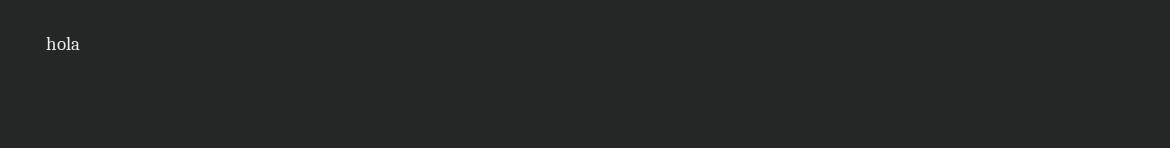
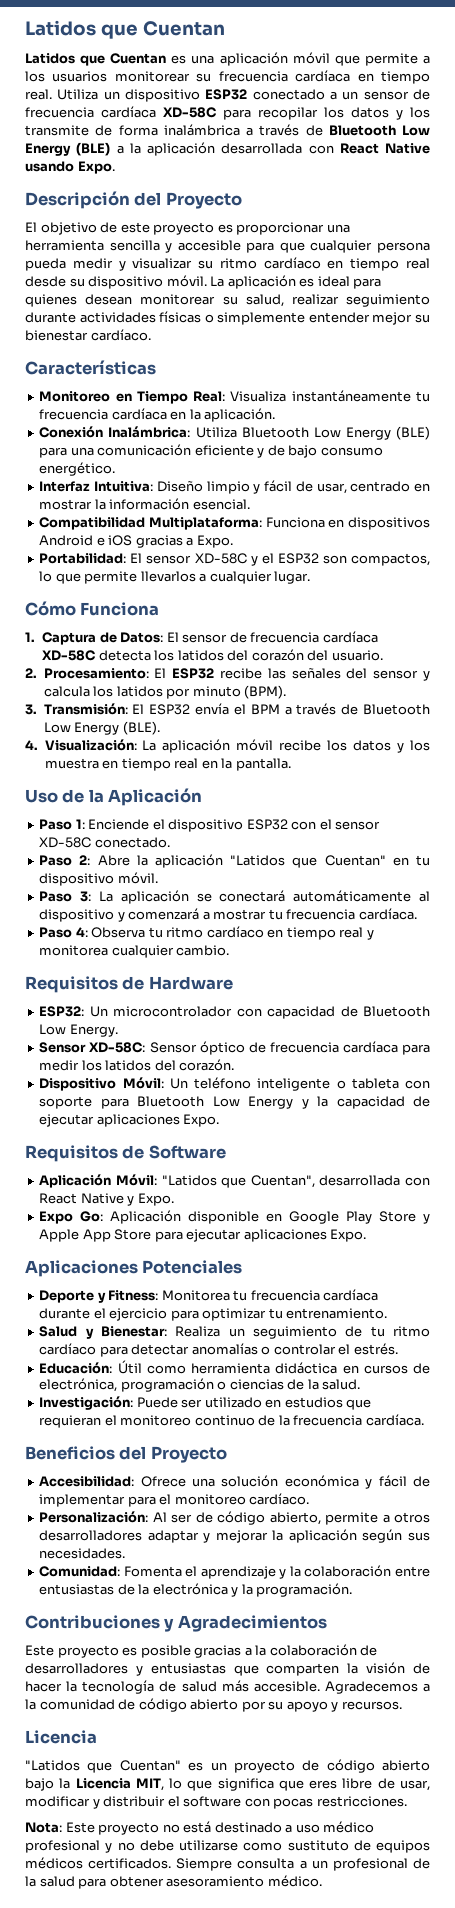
[46,36,80,50] hola -> [25,20,225,39] [25,52,430,66] [25,70,430,84] [25,89,430,102] [25,106,430,120] [25,124,430,136] [25,142,430,156] [25,161,115,174] [25,191,242,209] [25,222,350,235] [25,240,430,253] [25,257,430,271] [25,275,382,289] [25,294,430,307] [25,311,430,325] [25,329,151,341] [25,360,156,375] [39,390,430,404] [39,408,276,422] [39,426,430,440] [39,444,383,458] [39,462,116,476] [39,480,431,494] [39,498,250,510] [39,517,430,530] [39,535,233,548] [39,553,430,566] [39,571,311,584] [25,601,160,616] [25,631,378,645] [42,649,383,661] [25,668,430,681] [43,685,287,699] [25,703,430,715] [43,721,160,735] [25,739,430,753] [44,758,291,771] [25,788,203,806] [39,819,381,832] [39,837,170,848] [39,854,430,868] [39,872,158,886] [39,890,430,904] [39,908,417,922] [39,926,374,940] [39,945,230,958] [25,976,233,993] [39,1006,430,1019] [39,1024,118,1037] [39,1041,430,1055] [39,1059,235,1071] [39,1077,430,1091] [39,1096,430,1109] [39,1114,220,1127] [25,1145,226,1162] [39,1174,430,1188] [39,1193,174,1206] [39,1210,430,1224] [39,1229,367,1242] [25,1260,243,1277] [39,1289,379,1303] [39,1308,388,1321] [39,1326,430,1339] [39,1343,398,1357] [39,1360,430,1374] [39,1378,361,1392] [39,1396,372,1410] [39,1414,424,1428] [25,1446,227,1463] [39,1475,430,1489] [39,1493,310,1507] [39,1511,430,1525] [39,1529,430,1543] [39,1548,126,1559] [39,1565,430,1579] [39,1583,353,1597] [25,1615,327,1632] [25,1644,378,1658] [25,1662,430,1676] [25,1680,430,1694] [25,1698,402,1712] [25,1730,97,1744] [25,1759,430,1773] [25,1778,430,1791] [25,1796,407,1809] [25,1821,375,1835] [25,1840,430,1853] [25,1857,431,1871] [25,1875,322,1889] Latidos que Cuentan // Latidos que Cuentan es una aplicación móvil que permite a los usuarios monitorear su frecuencia cardíaca en tiempo real. Utiliza un dispositivo ESP32 conectado a un sensor de frecuencia cardíaca XD-58C para recopilar los datos y los transmite de forma inalámbrica a través de Bluetooth Low Energy (BLE) a la aplicación desarrollada con React Native usando Expo. // Descripción del Proyecto // El objetivo de este proyecto es proporcionar una herramienta sencilla y accesible para que cualquier persona pueda medir y visualizar su ritmo cardíaco en tiempo real desde su dispositivo móvil. La aplicación es ideal para quienes desean monitorear su salud, realizar seguimiento durante actividades físicas o simplemente entender mejor su bienestar cardíaco. // Características // Monitoreo en Tiempo Real: Visualiza instantáneamente tu frecuencia cardíaca en la aplicación. // Conexión Inalámbrica: Utiliza Bluetooth Low Energy (BLE) para una comunicación eficiente y de bajo consumo energético. // Interfaz Intuitiva: Diseño limpio y fácil de usar, centrado en mostrar la información esencial. // Compatibilidad Multiplataforma: Funciona en dispositivos Android e iOS gracias a Expo. // Portabilidad: El sensor XD-58C y el ESP32 son compactos, lo que permite llevarlos a cualquier lugar. // Cómo Funciona // 1. Captura de Datos: El sensor de frecuencia cardíaca XD-58C detecta los latidos del corazón del usuario. // 2. Procesamiento: El ESP32 recibe las señales del sensor y calcula los latidos por minuto (BPM). // 3. Transmisión: El ESP32 envía el BPM a través de Bluetooth Low Energy (BLE). // 4. Visualización: La aplicación móvil recibe los datos y los muestra en tiempo real en la pantalla. // Uso de la Aplicación // Paso 1: Enciende el dispositivo ESP32 con el sensor XD-58C conectado. // Paso 2: Abre la aplicación "Latidos que Cuentan" en tu dispositivo móvil. // Paso 3: La aplicación se conectará automáticamente al dispositivo y comenzará a mostrar tu frecuencia cardíaca. // Paso 4: Observa tu ritmo cardíaco en tiempo real y monitorea cualquier cambio. // Requisitos de Hardware // ESP32: Un microcontrolador con capacidad de Bluetooth Low Energy. // Sensor XD-58C: Sensor óptico de frecuencia cardíaca para medir los latidos del corazón. // Dispositivo Móvil: Un teléfono inteligente o tableta con soporte para Bluetooth Low Energy y la capacidad de ejecutar aplicaciones Expo. // Requisitos de Software // Aplicación Móvil: "Latidos que Cuentan", desarrollada con React Native y Expo. // Expo Go: Aplicación disponible en Google Play Store y Apple App Store para ejecutar aplicaciones Expo. // Aplicaciones Potenciales // Deporte y Fitness: Monitorea tu frecuencia cardíaca durante el ejercicio para optimizar tu entrenamiento. // Salud y Bienestar: Realiza un seguimiento de tu ritmo cardíaco para detectar anomalías o controlar el estrés. // Educación: Útil como herramienta didáctica en cursos de electrónica, programación o ciencias de la salud. // Investigación: Puede ser utilizado en estudios que requieran el monitoreo continuo de la frecuencia cardíaca. // Beneficios del Proyecto // Accesibilidad: Ofrece una solución económica y fácil de implementar para el monitoreo cardíaco. // Personalización: Al ser de código abierto, permite a otros desarrolladores adaptar y mejorar la aplicación según sus necesidades. // Comunidad: Fomenta el aprendizaje y la colaboración entre entusiastas de la electrónica y la programación. // Contribuciones y Agradecimientos // Este proyecto es posible gracias a la colaboración de desarrolladores y entusiastas que comparten la visión de hacer la tecnología de salud más accesible. Agradecemos a la comunidad de código abierto por su apoyo y recursos. // Licencia // "Latidos que Cuentan" es un proyecto de código abierto bajo la Licencia MIT, lo que significa que eres libre de usar, modificar y distribuir el software con pocas restricciones. // Nota: Este proyecto no está destinado a uso médico profesional y no debe utilizarse como sustituto de equipos médicos certificados. Siempre consulta a un profesional de la salud para obtener asesoramiento médico.

